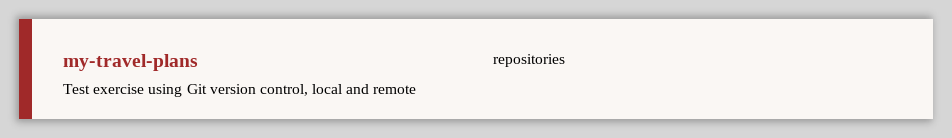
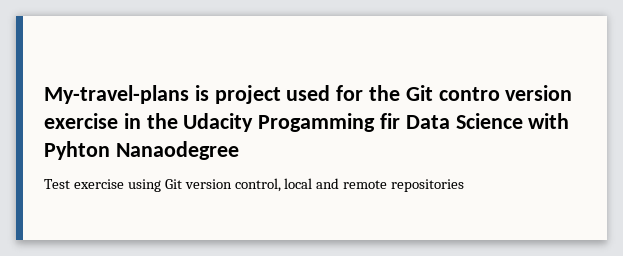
[63,54,198,71] my-travel-plans -> [44,85,573,104] [44,113,570,132] [44,141,239,160] My-travel-plans is project used for the Git contro version exercise in the Udacity Progamming fir Data Science with Pyhton Nanaodegree

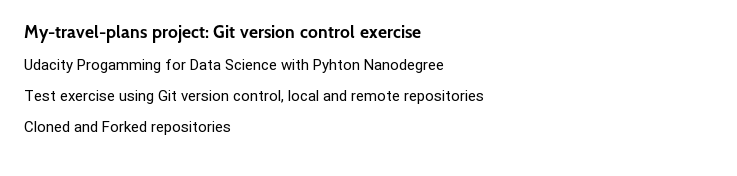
[194,85,573,104] [44,113,178,129] is project used for the Git contro version exercise in the -> [151,25,421,43] project: Git version control exercise //
[380,113,401,129] fir -> [165,59,187,70] for
[115,141,239,160] Nanaodegree -> [364,59,445,73] Nanodegree
(465, 185) none -> [24,121,232,135] // Cloned and Forked repositories

